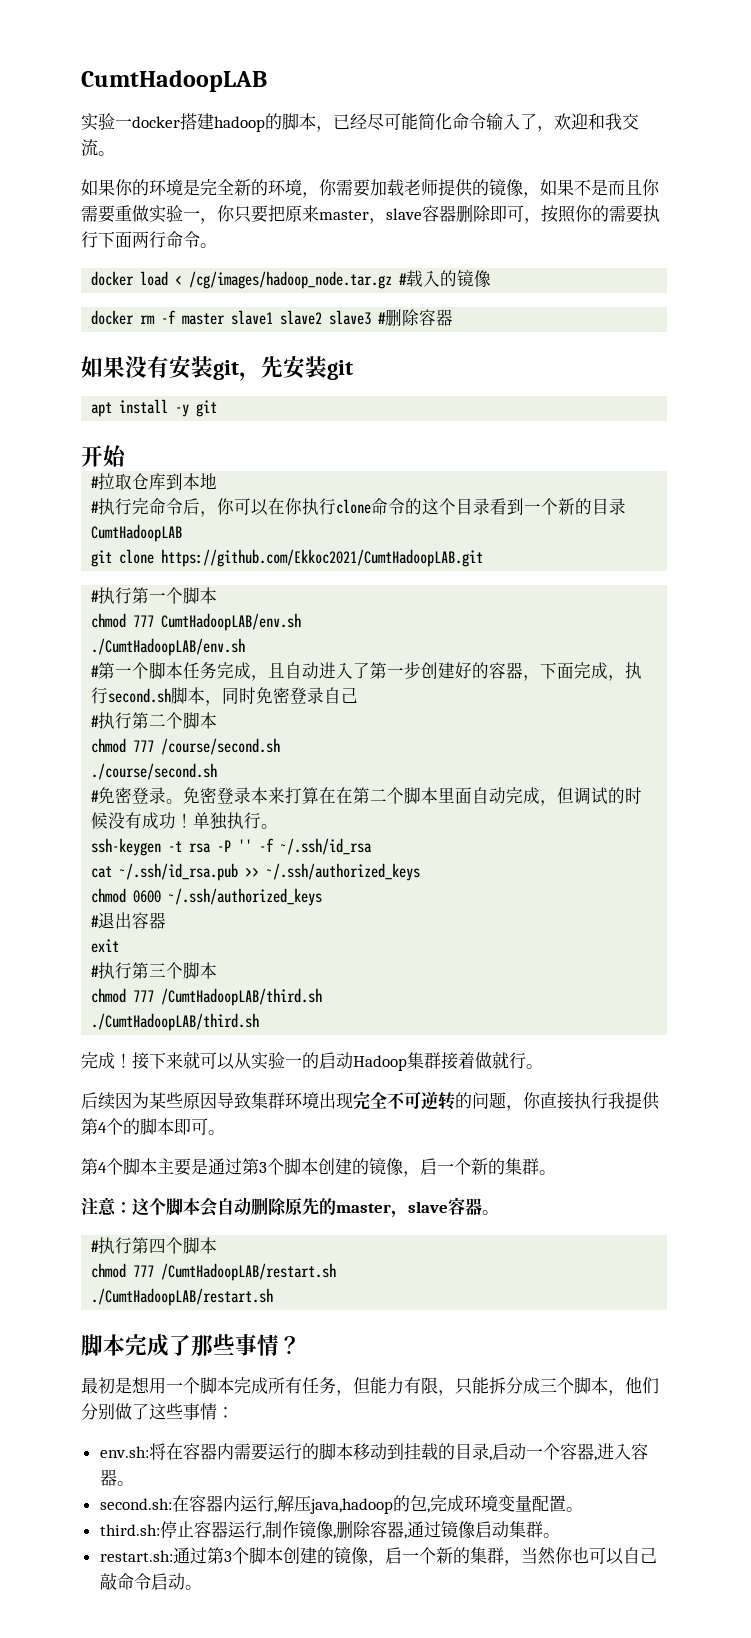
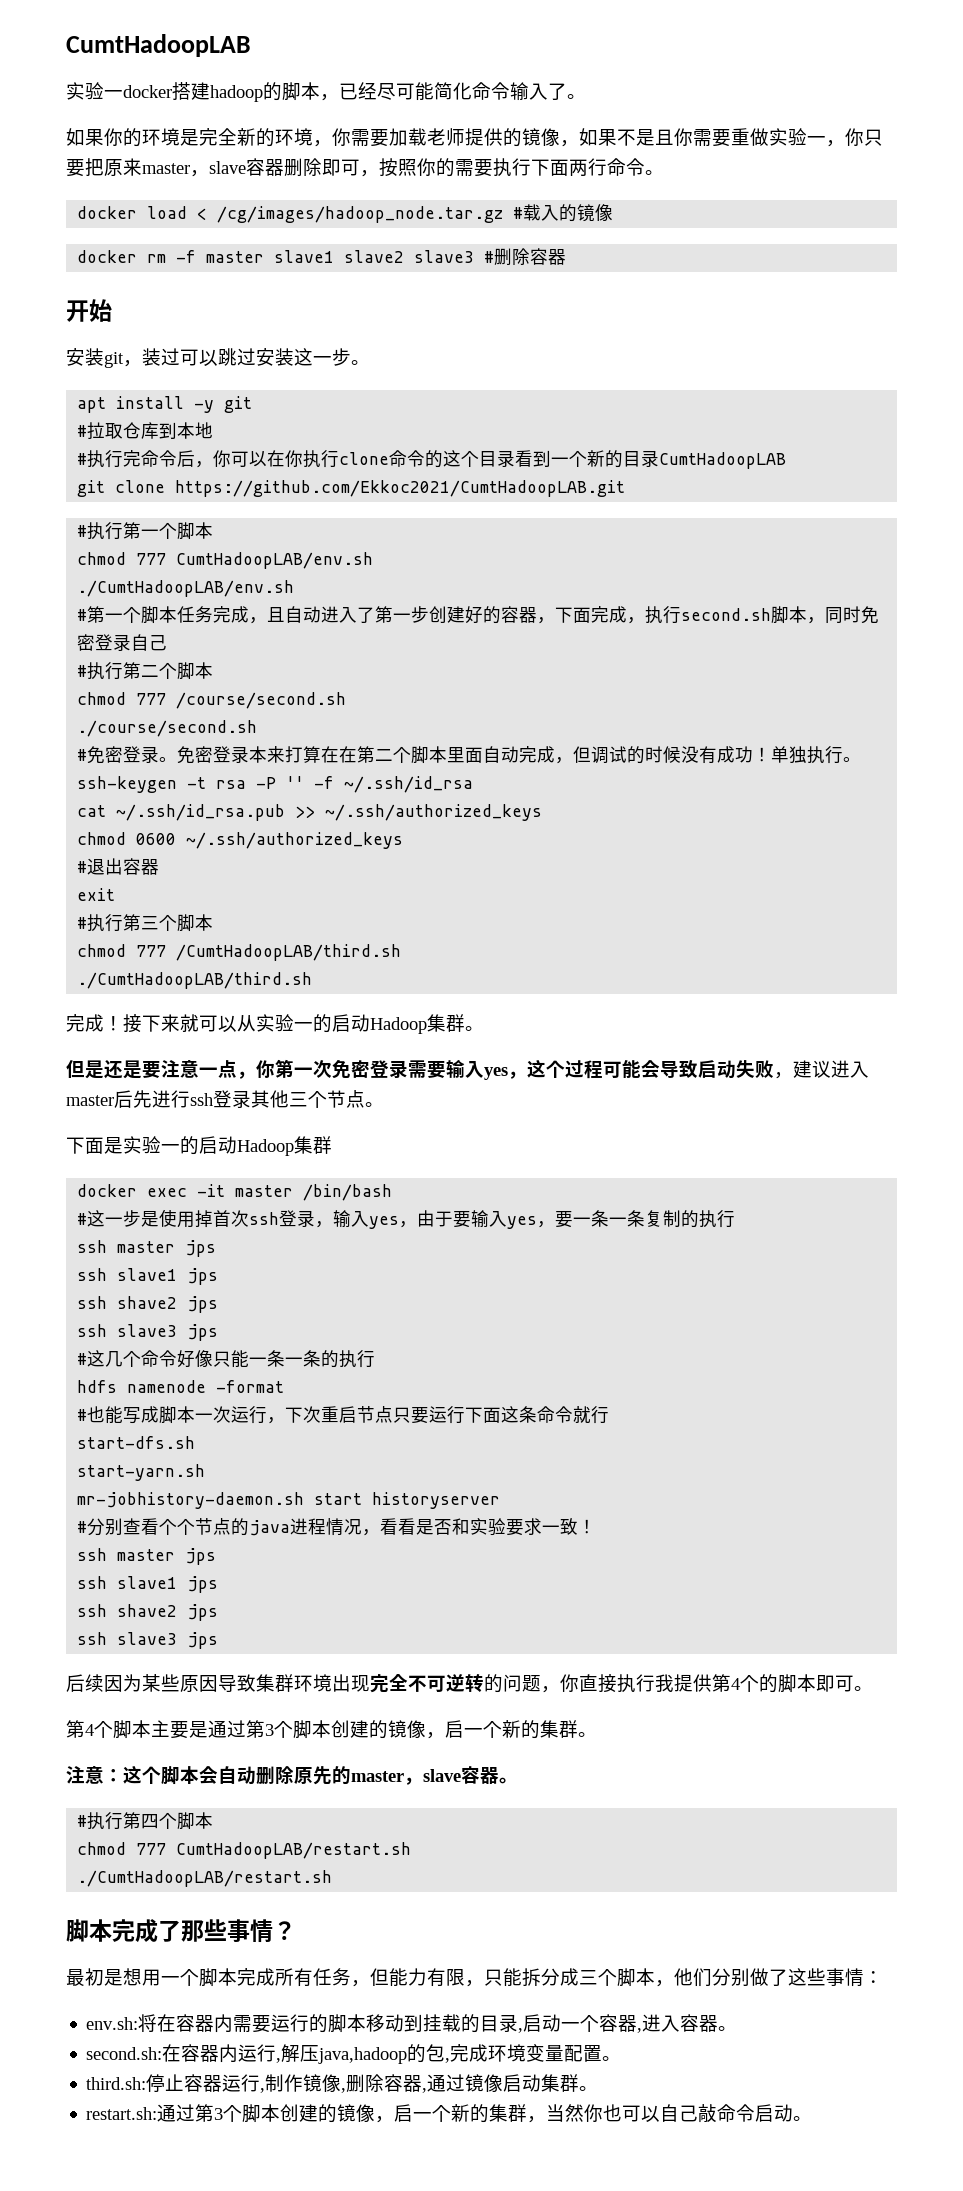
[537,113,639,132] [81,139,98,156] ，欢迎和我交流 -> (567, 91) none
[608,179,625,196] 而 -> (655, 137) none
[81,356,169,378] 如果没有 -> [66,299,112,322] 开始 //
[261,356,353,380] 先安装git -> [142,348,370,366] 装过可以跳过安装这一步。
[81,445,127,467] // 开始 -> (253, 404) none
[441,1051,543,1070] 接着做就行。 -> [465,1026,484,1031] [66,1059,869,1080] [66,1090,384,1108] [66,1136,332,1156] [77,1184,393,1201] [77,1209,736,1229] [77,1240,217,1257] [77,1268,219,1285] [77,1296,219,1313] [77,1324,219,1341] [77,1350,376,1368] [77,1380,285,1393] [77,1406,610,1424] [77,1436,196,1449] [77,1464,206,1481] [77,1492,501,1509] [77,1518,597,1536] [77,1548,217,1565] [77,1576,219,1593] [77,1604,219,1621] [77,1632,219,1649] 。 // 但是还是要注意一点，你第一次免密登录需要输入yes，这个过程可能会导致启动失败，建议进入master后先进行ssh登录其他三个节点。 // 下面是实验一的启动Hadoop集群 // docker exec -it master /bin/bash // #这一步是使用掉首次ssh登录，输入yes，由于要输入yes，要一条一条复制的执行 // ssh master jps // ssh slave1 jps // ssh shave2 jps // ssh slave3 jps // #这几个命令好像只能一条一条的执行 // hdfs namenode -format // #也能写成脚本一次运行，下次重启节点只要运行下面这条命令就行 // start-dfs.sh // start-yarn.sh // mr-jobhistory-daemon.sh start historyserver // #分别查看个个节点的java进程情况，看看是否和实验要求一致！ // ssh master jps // ssh slave1 jps // ssh shave2 jps // ssh slave3 jps
[161,1263,337,1281] /CumtHadoopLAB/restart.sh -> [176,1842,412,1859] CumtHadoopLAB/restart.sh

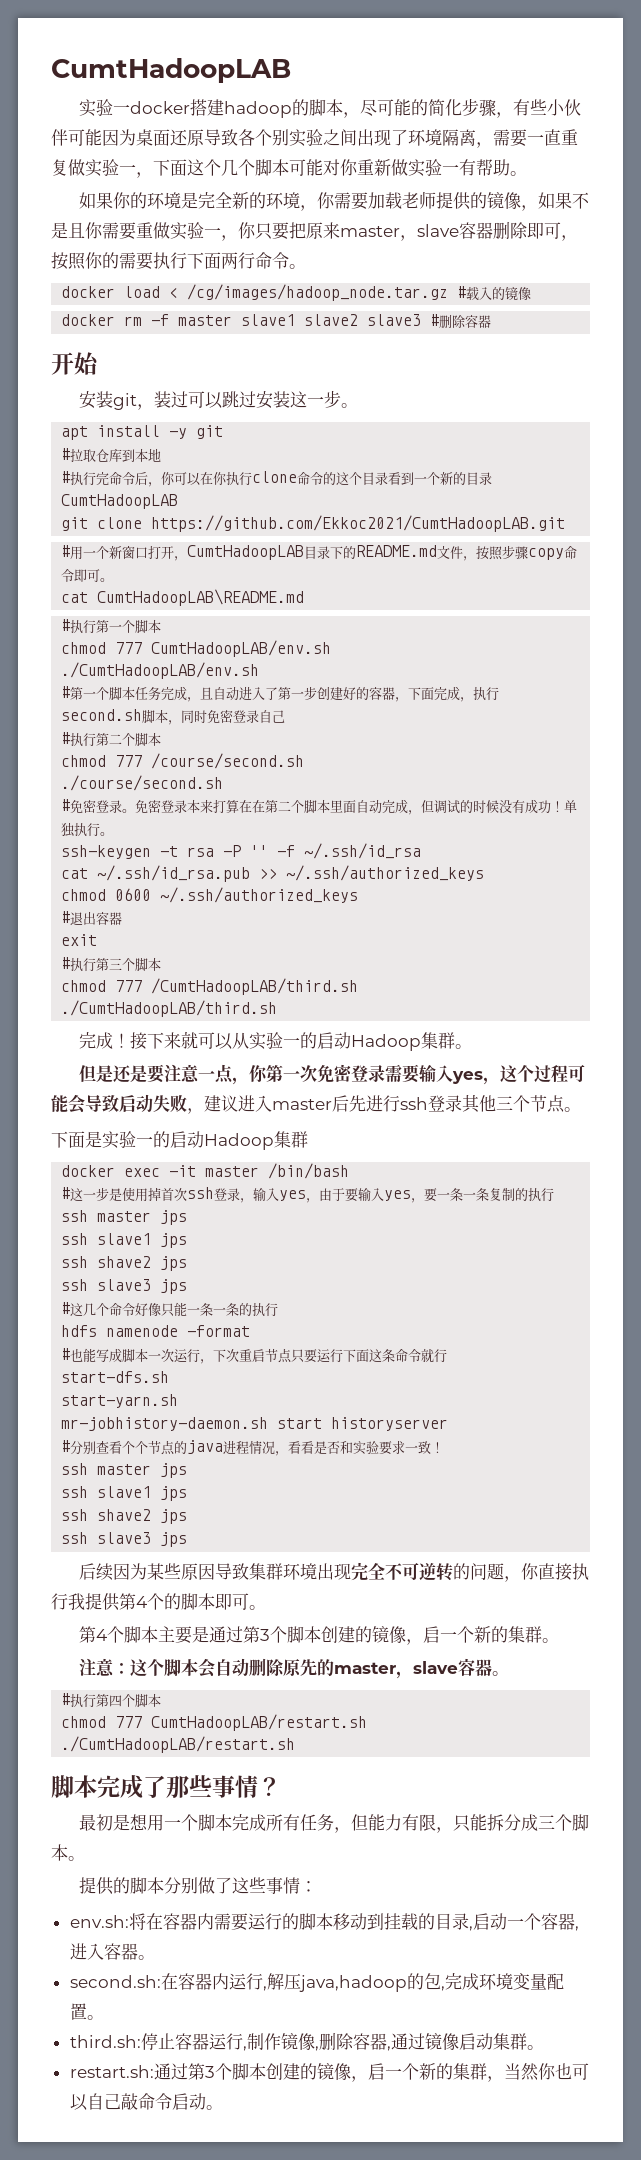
[339,82,567,101] 已经尽可能简化命令输入了 -> [359,98,581,118] [51,129,578,148] [51,159,510,178] 尽可能的简化步骤，有些小伙伴可能因为桌面还原导致各个别实验之间出现了环境隔离，需要一直重复做实验一，下面这个几个脚本可能对你重新做实验一有帮助
(626, 488) none -> [61,545,578,561] [61,569,114,582] [61,589,305,606] // #用一个新窗口打开，CumtHadoopLAB目录下的README.md文件，按照步骤copy命令即可。 // cat CumtHadoopLAB\README.md
[655,1968,712,1987] ，他们 -> [68,1856,85,1861] [78,1877,164,1895] 。 // 提供的脚本

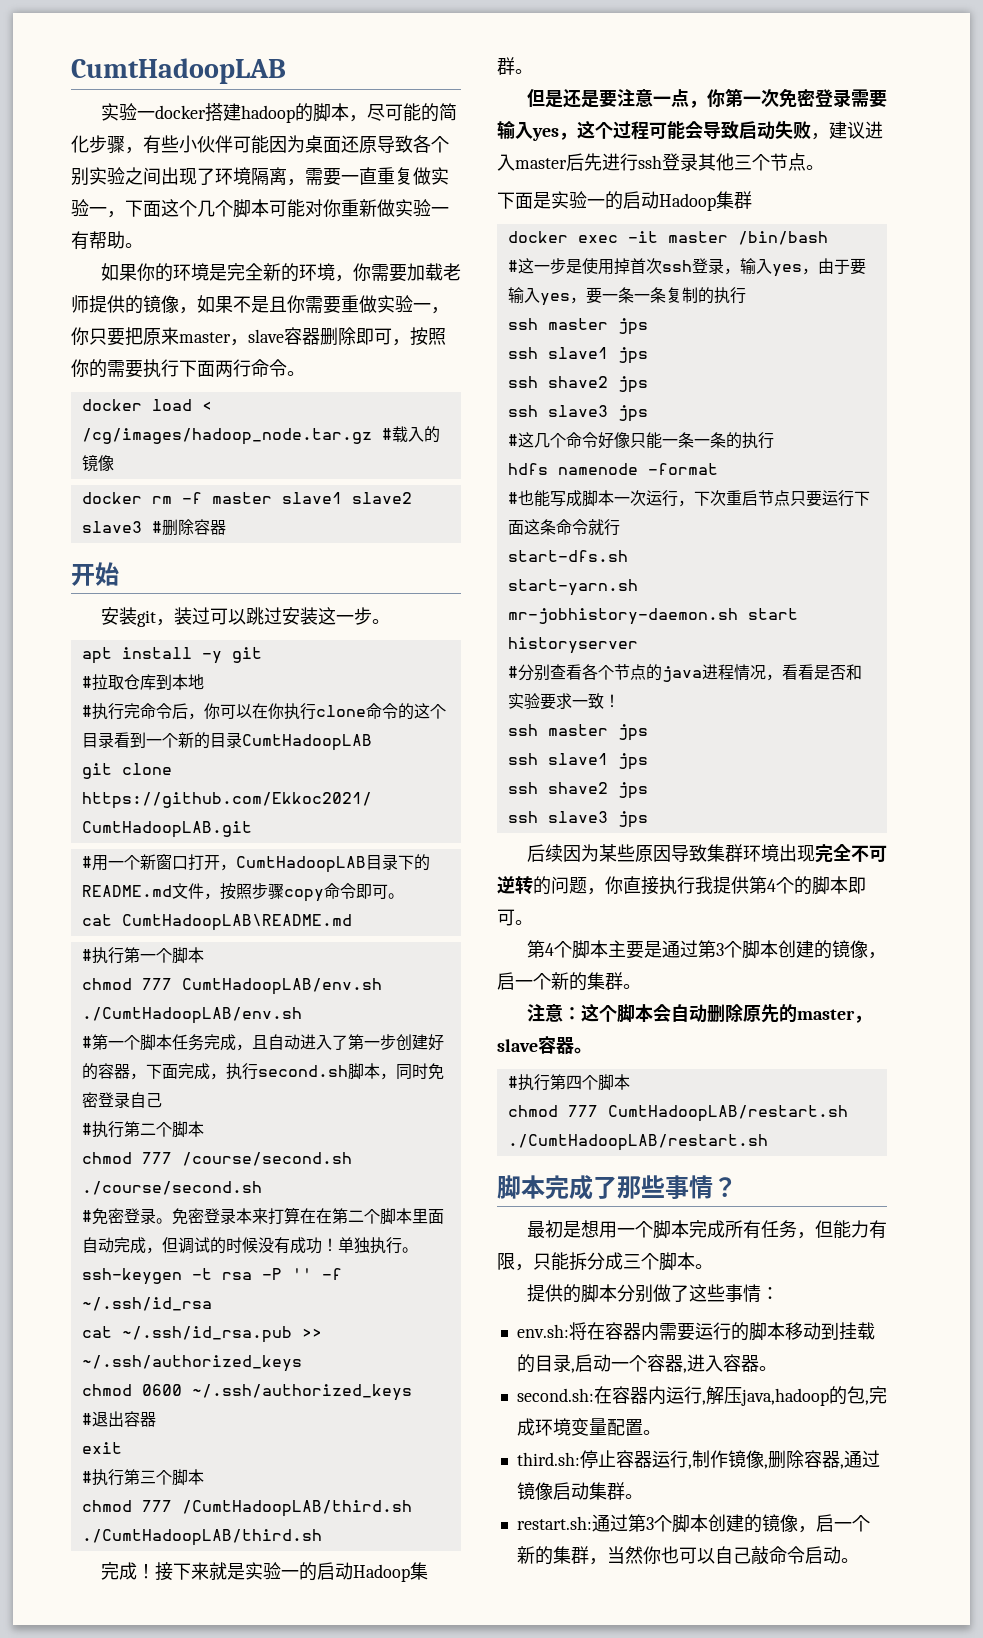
[197,1032,249,1050] 可以从 -> [226,1563,245,1580] 是
[122,1441,136,1454] 个 -> [581,664,598,680] 各

